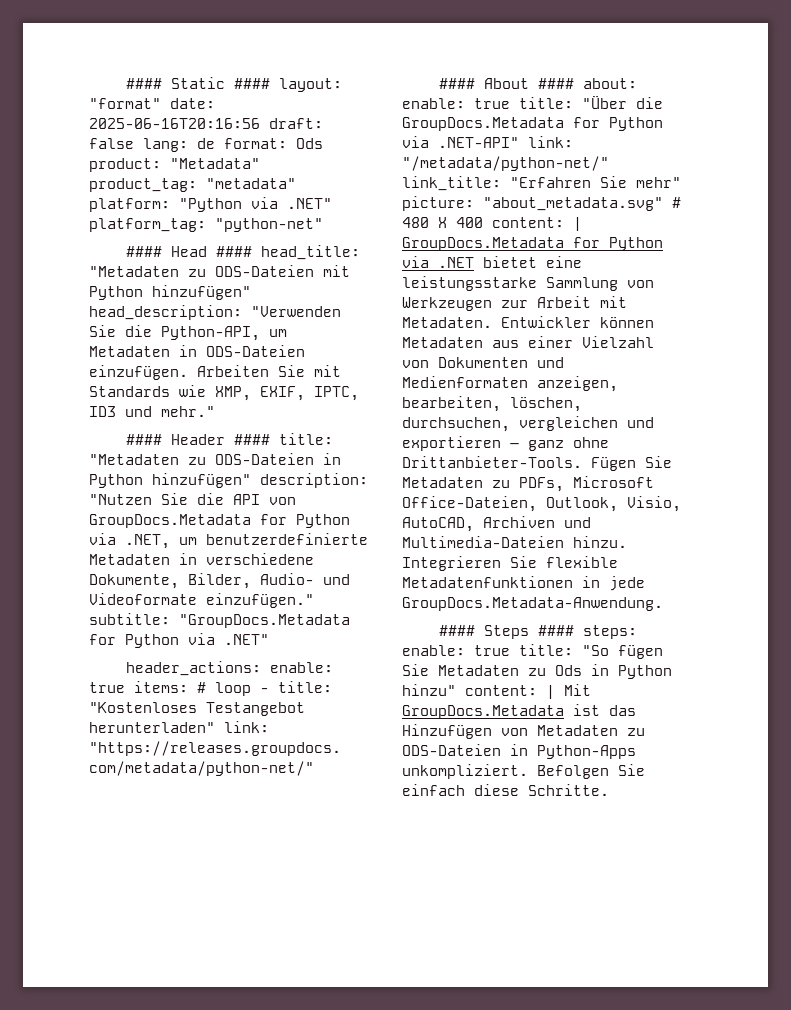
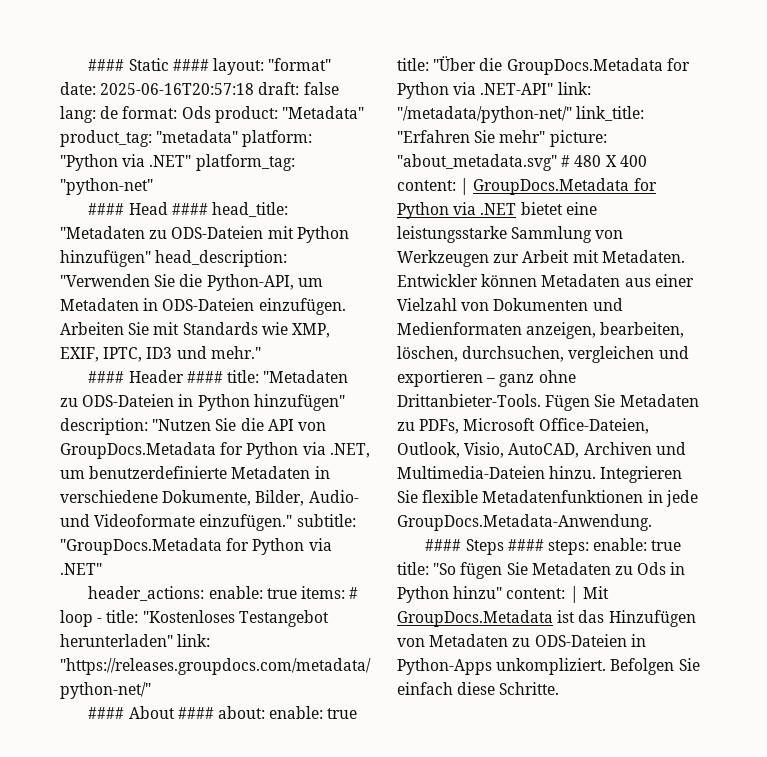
[89,118,260,129] 2025-06-16T20:16:56 -> [100,83,255,95] 2025-06-16T20:57:18

